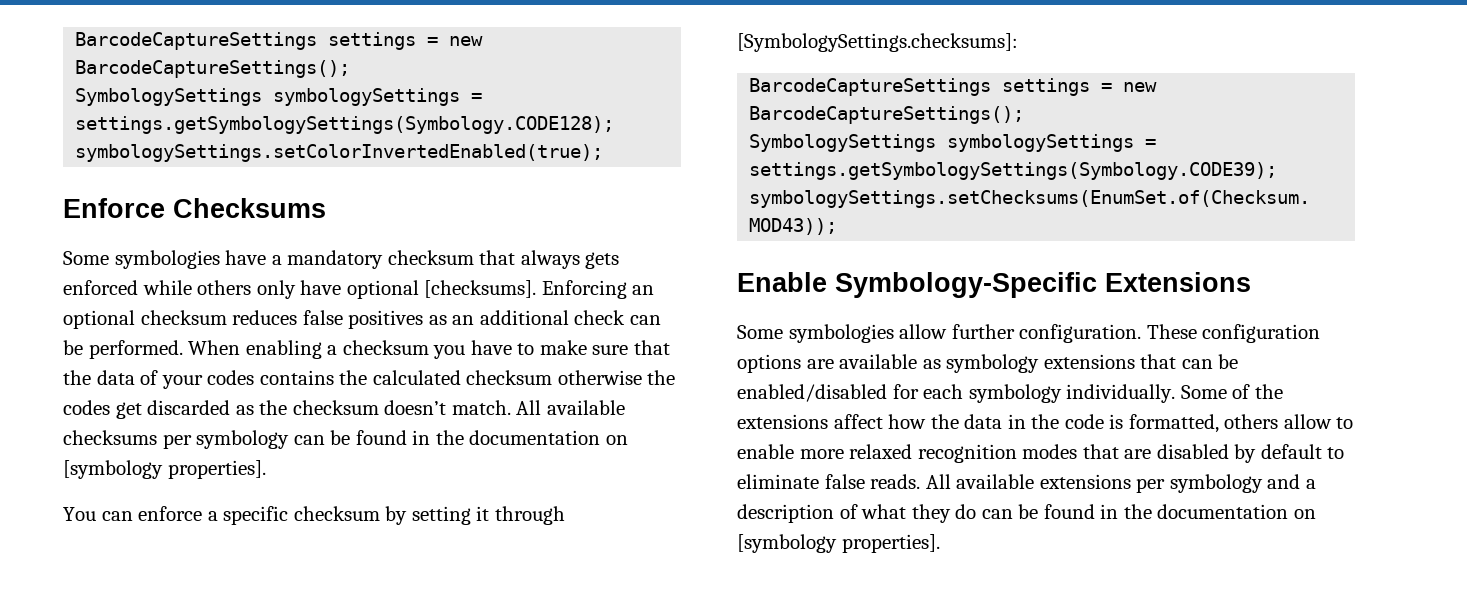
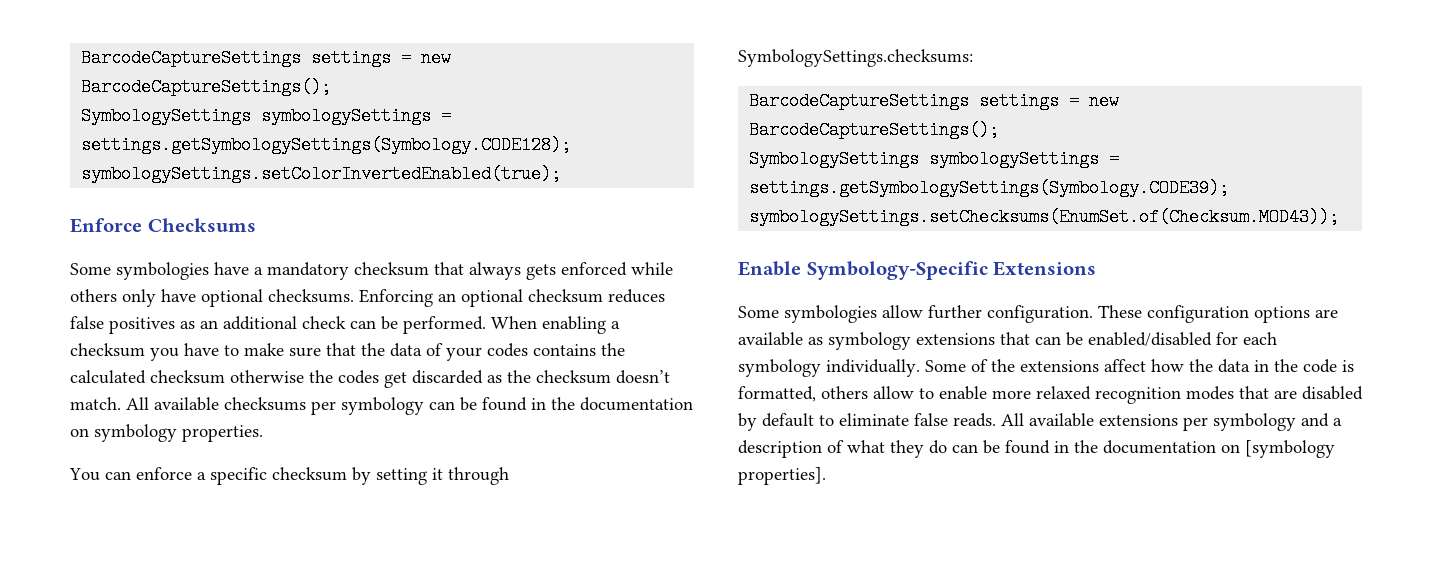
[424,280,537,298] [checksums]. -> [268,289,354,303] checksums.
[63,460,266,479] [symbology properties]. -> [94,424,263,442] symbology properties.
[737,33,1018,52] [SymbologySettings.checksums]: -> [738,49,973,67] SymbologySettings.checksums:

